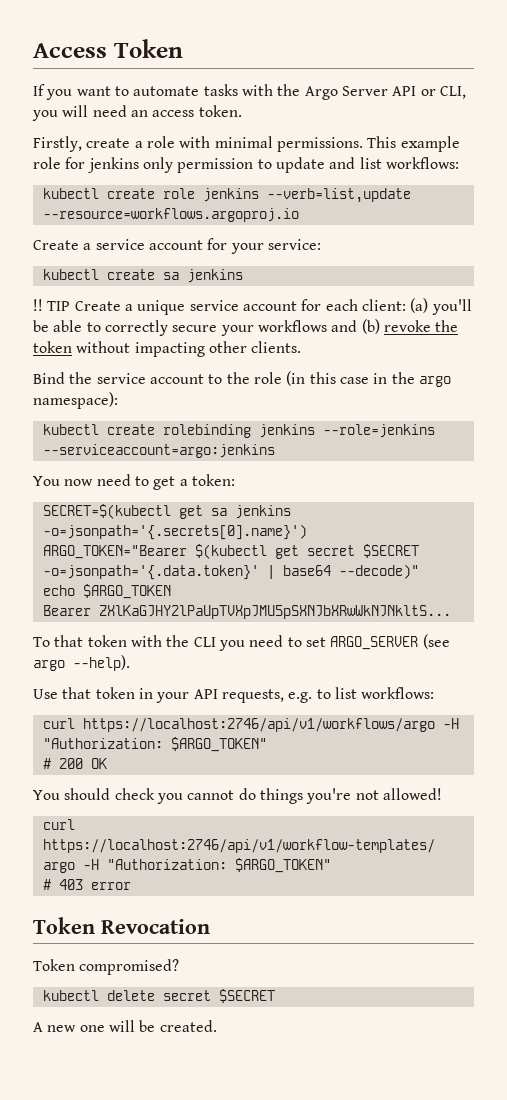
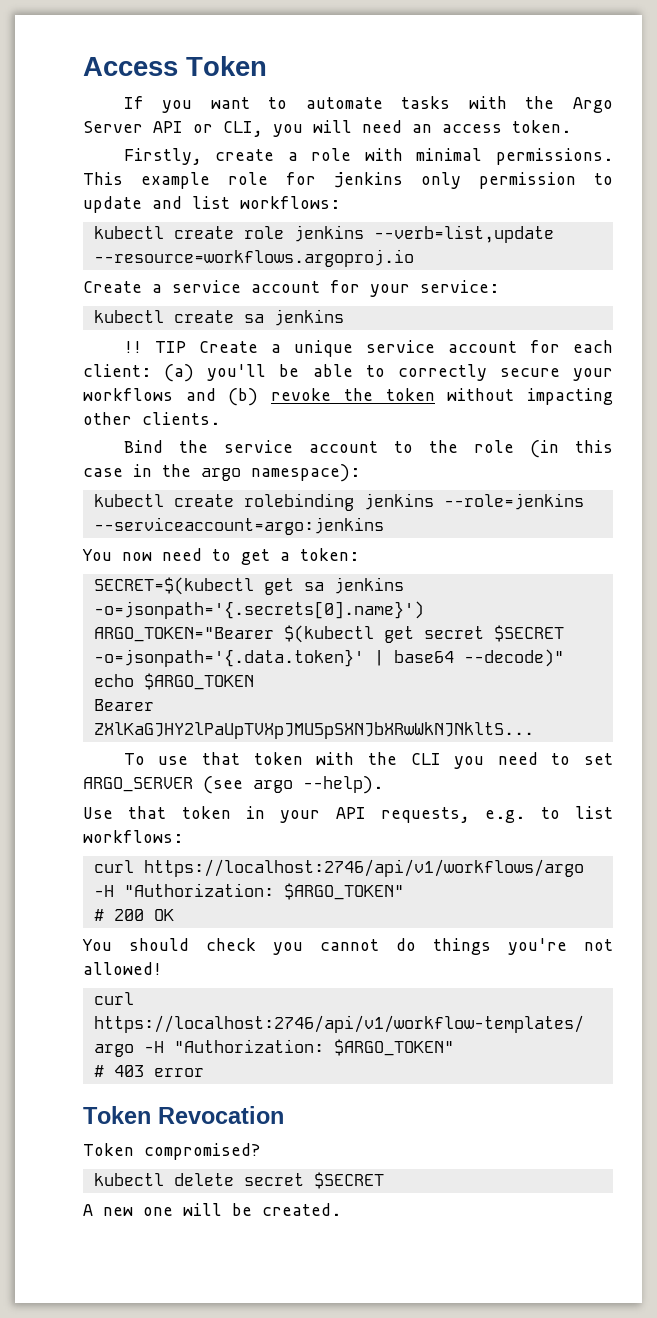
(50, 642) none -> [158,756,189,765] use

